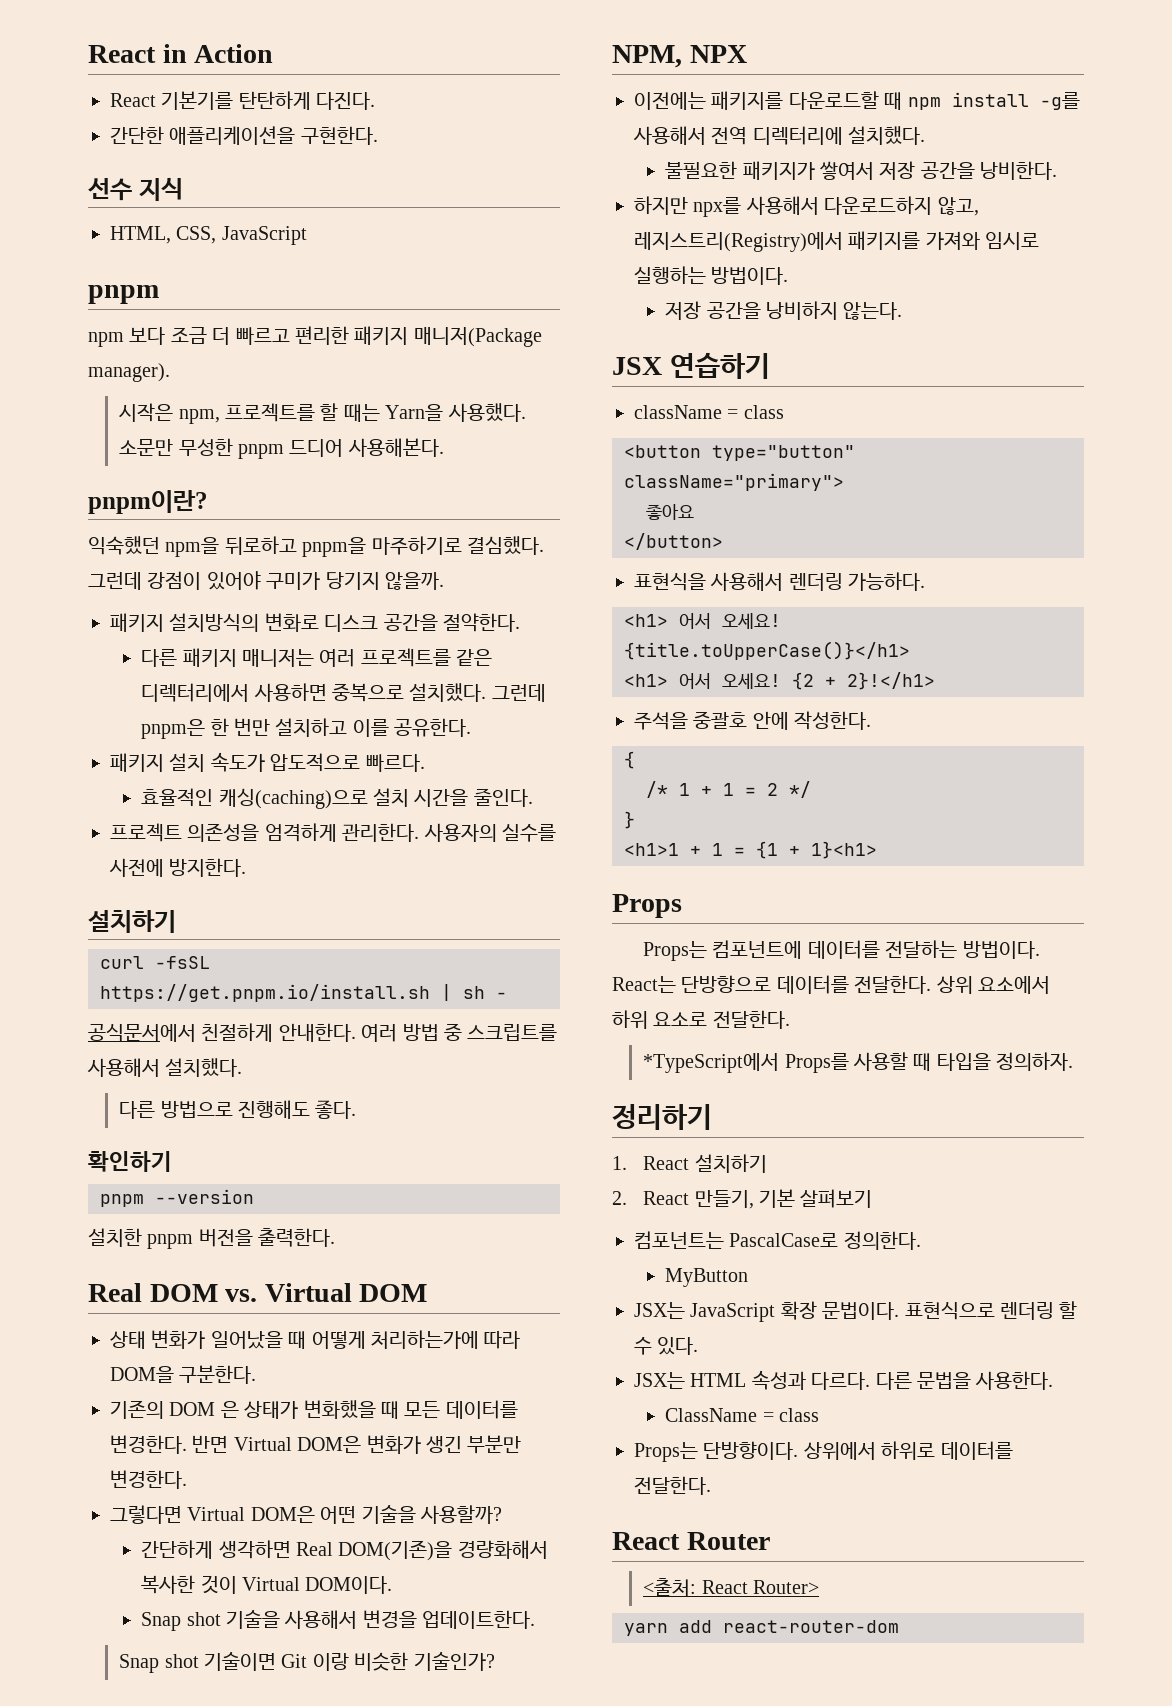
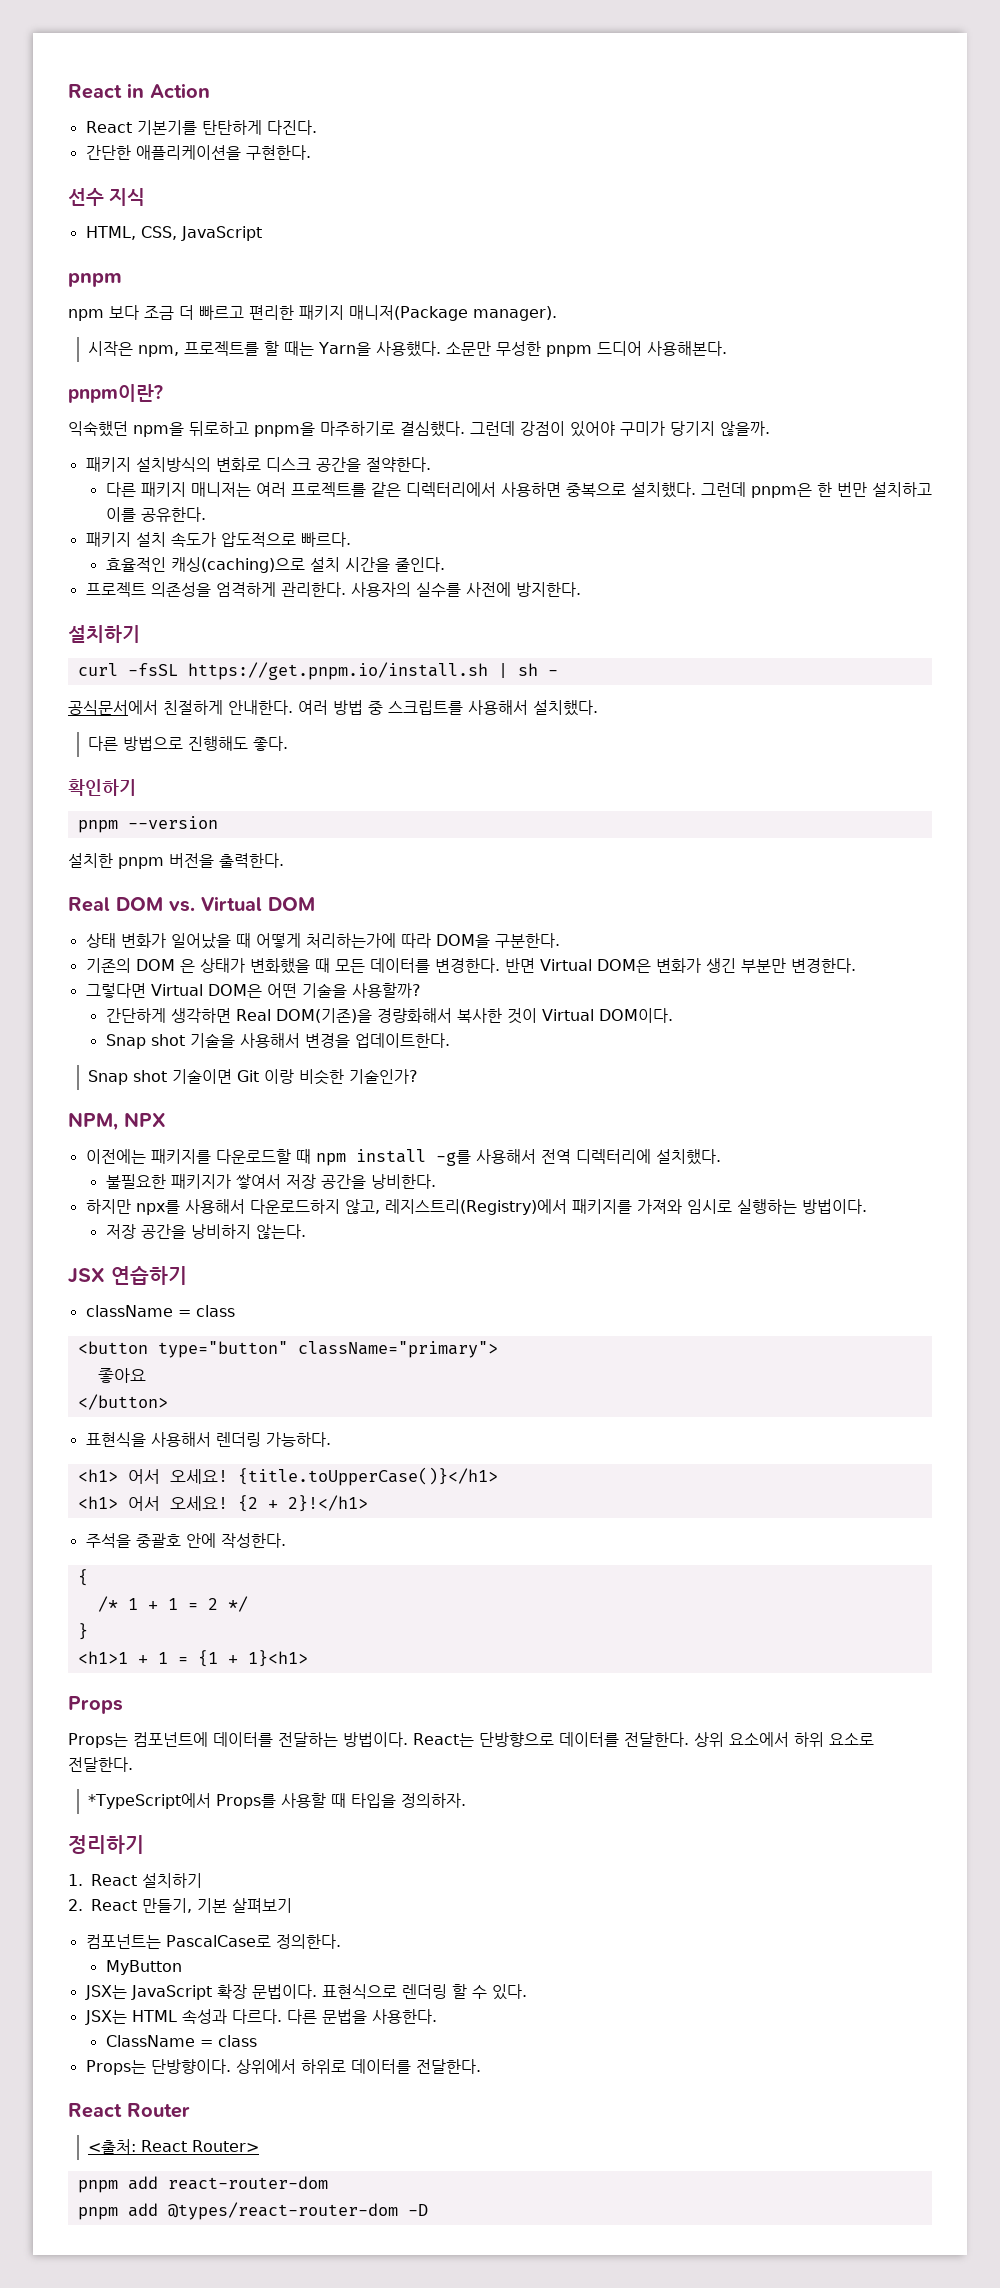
[624,1623,668,1636] yarn -> [77,2180,118,2193] pnpm
(899, 1626) none -> [77,2202,428,2220] // pnpm add @types/react-router-dom -D

